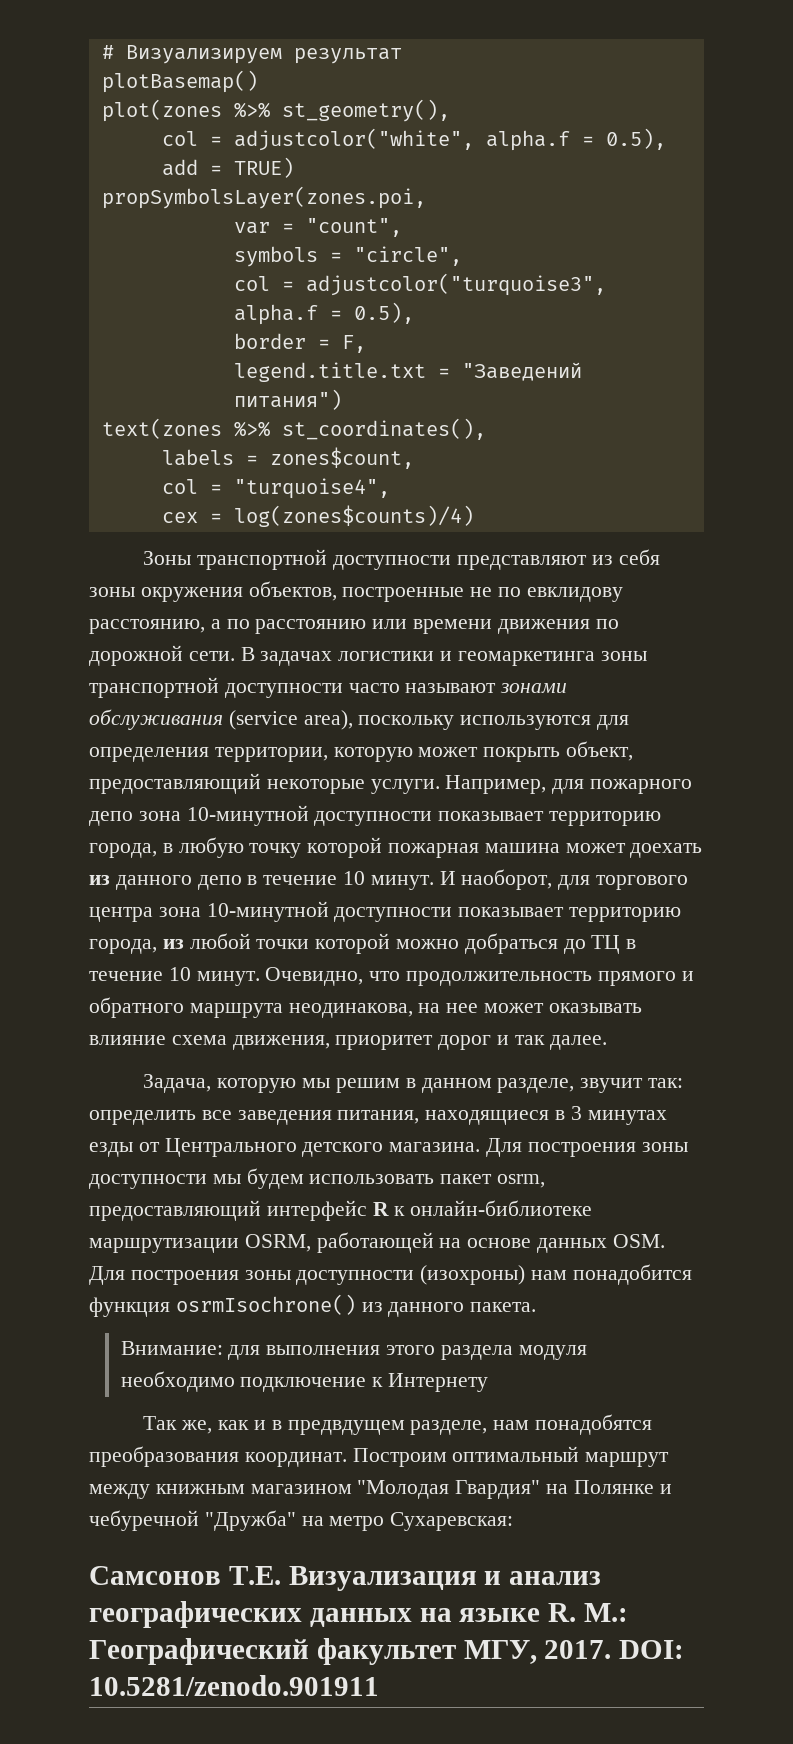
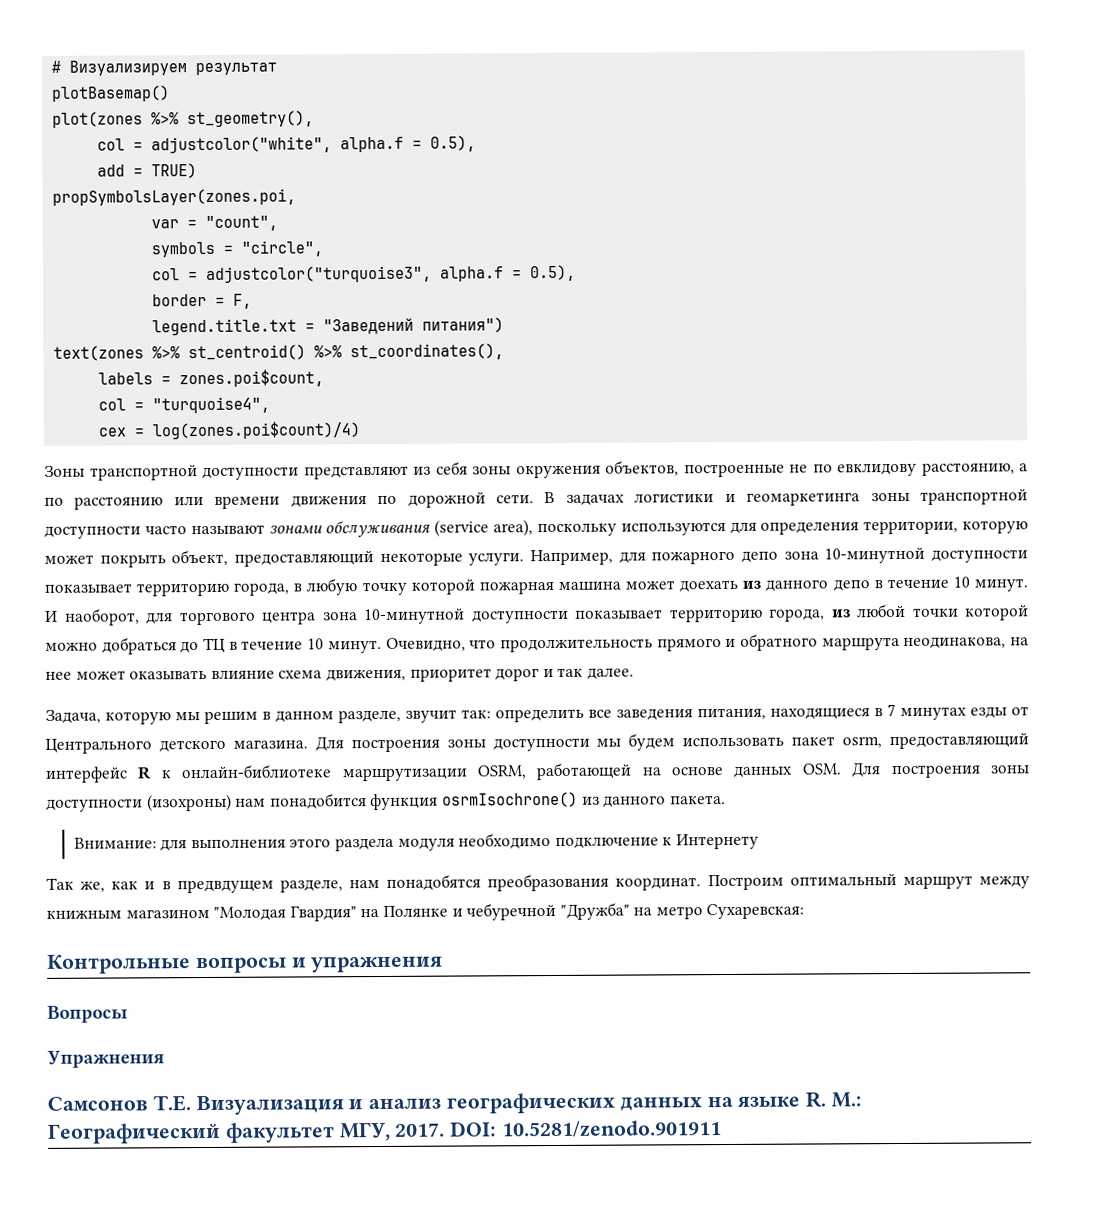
(270, 429) none -> [188,344,343,361] st_centroid() %>%
[269,447,414,469] zones$count, -> [179,369,325,388] zones.poi$count,
[233,505,474,527] log(zones$counts)/4) -> [152,421,362,440] log(zones.poi$count)/4)
[570,1106,582,1120] 3 -> [887,704,896,717] 7
(514, 1521) none -> [46,954,444,974] [47,1005,128,1023] [47,1050,165,1068] // Контрольные вопросы и упражнения // Вопросы // Упражнения

